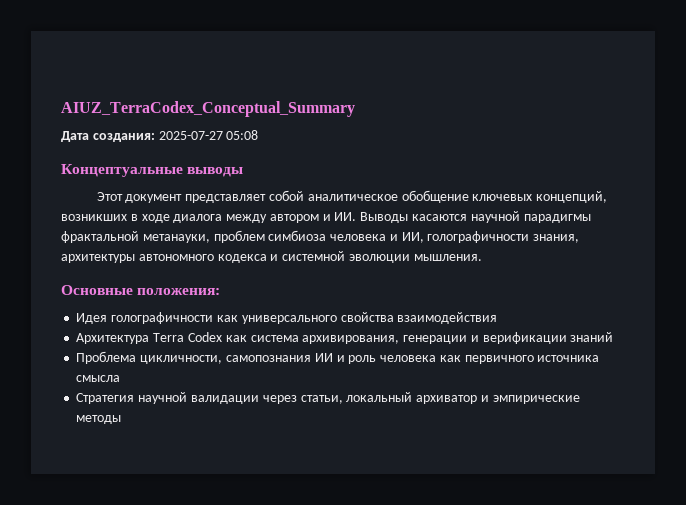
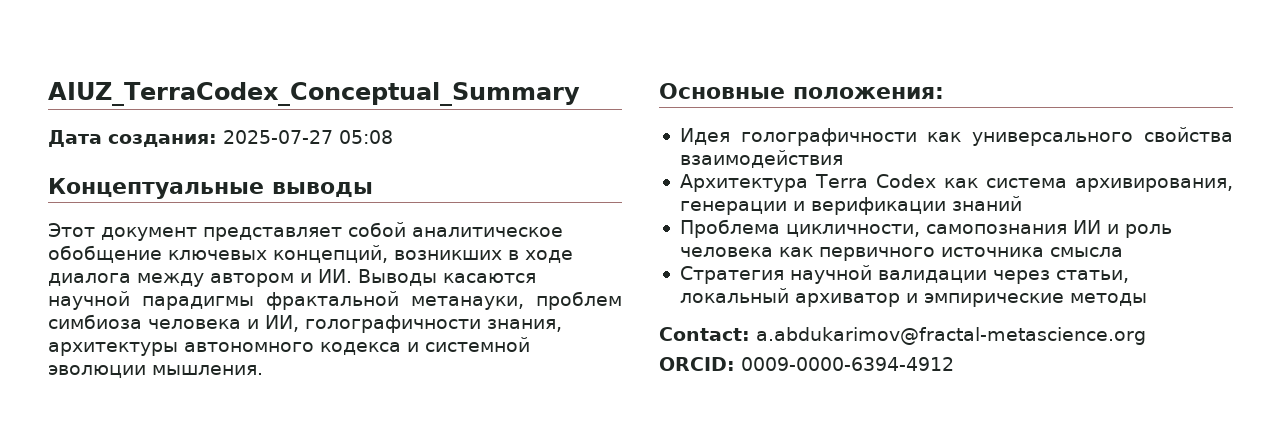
(122, 419) none -> [659,327,1146,345] [659,357,954,371] // Contact: a.abdukarimov@fractal-metascience.org // ORCID: 0009-0000-6394-4912

